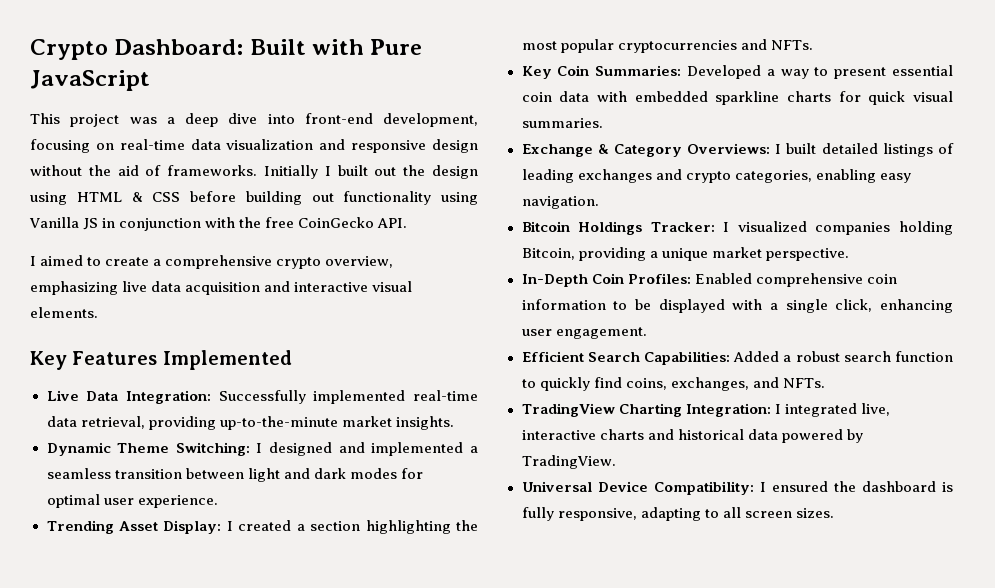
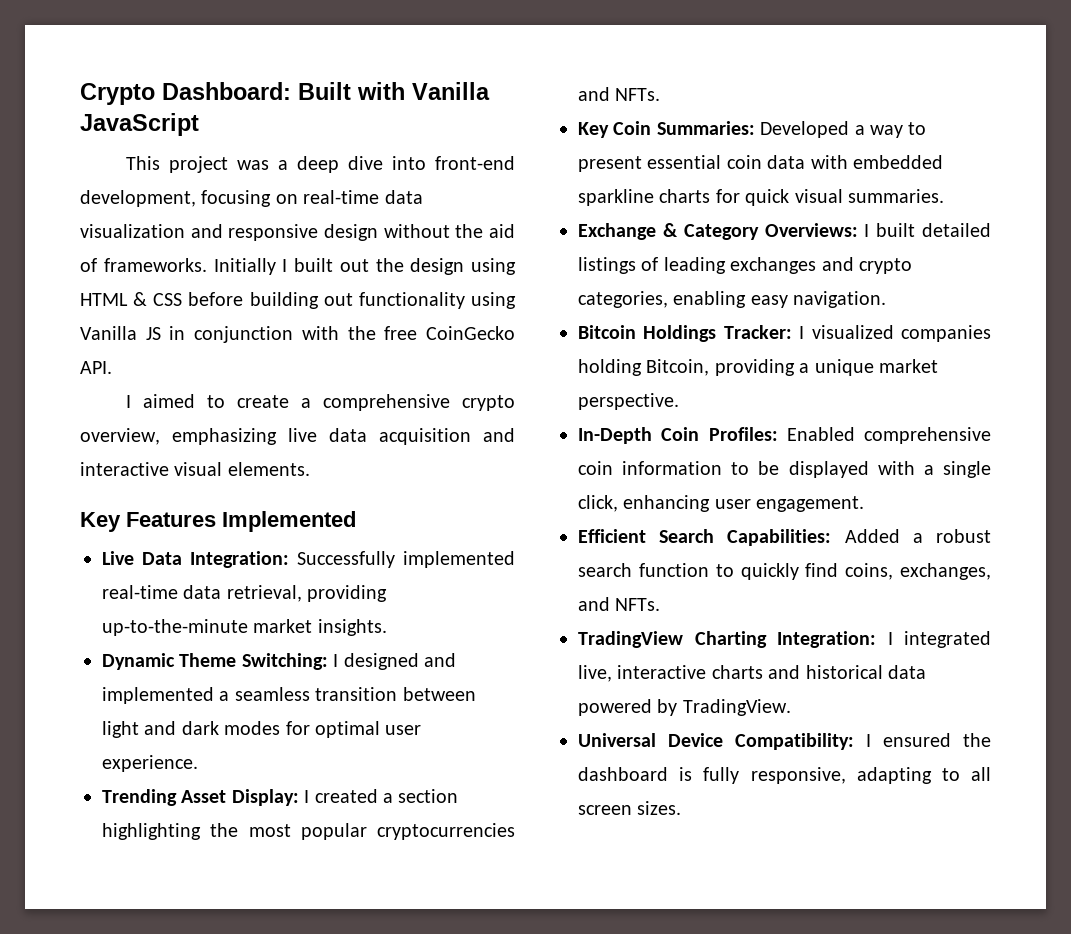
[370,39,423,55] Pure -> [412,82,490,100] Vanilla

